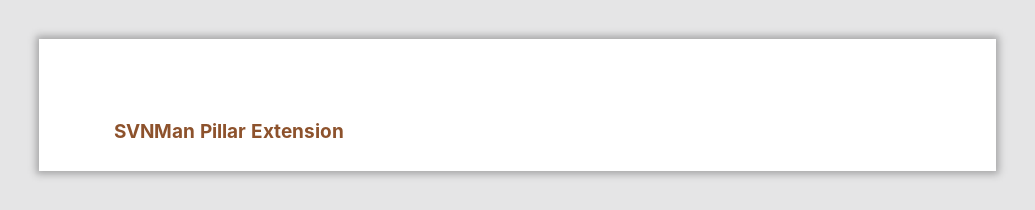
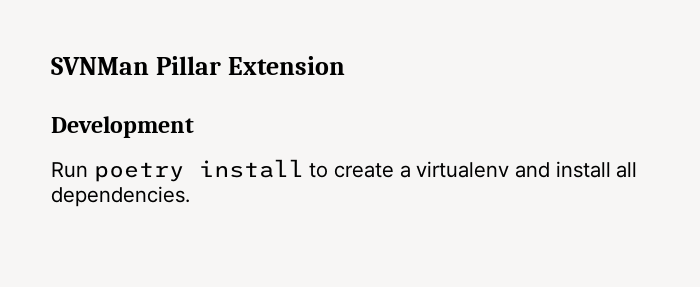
(345, 130) none -> [51,116,194,138] [51,159,638,182] [51,186,190,207] // Development // Run poetry install to create a virtualenv and install all dependencies.

